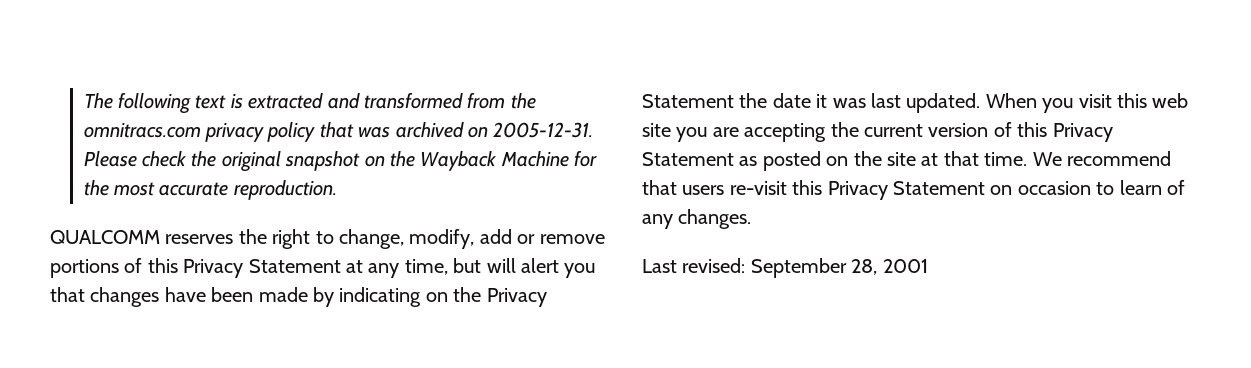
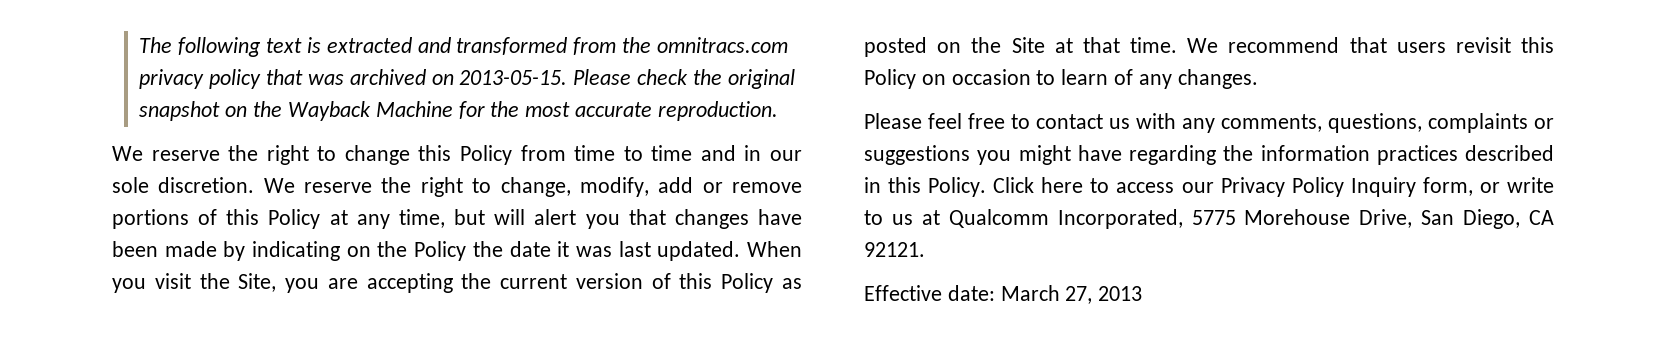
[493,122,594,138] 2005-12-31. -> [459,70,568,85] 2013-05-15.
[50,230,234,244] QUALCOMM reserves -> [112,145,802,165] [112,177,373,193] We reserve the right to change this Policy from time to time and in our sole discretion. We reserve
[183,259,341,278] Privacy Statement -> [268,209,321,229] Policy
[486,288,547,307] [642,94,734,108] Privacy Statement -> [414,241,467,261] Policy
[1117,93,1189,108] [642,123,671,137] this web site -> [199,273,277,292] the Site,
[1052,123,1113,142] [642,152,734,166] Privacy Statement -> [721,273,774,293] Policy
[887,152,916,166] site -> [1011,37,1045,53] Site
[729,180,985,200] re-visit this Privacy Statement -> [1455,37,1554,53] [864,69,916,89] revisit this Policy
[642,258,928,278] Last revised: September 28, 2001 -> [864,113,1554,133] [864,145,1554,165] [864,177,1554,197] [864,209,1554,229] [864,242,925,257] [864,285,1143,304] Please feel free to contact us with any comments, questions, complaints or suggestions you might have regarding the information practices described in this Policy. Click here to access our Privacy Policy Inquiry form, or write to us at Qualcomm Incorporated, 5775 Morehouse Drive, San Diego, CA 92121. // Effective date: March 27, 2013

